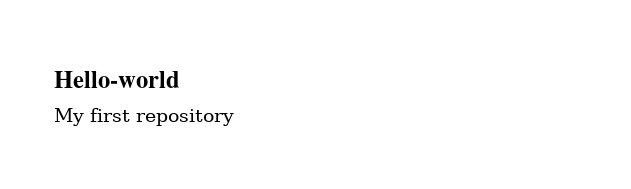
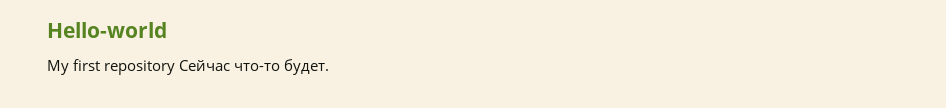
(234, 117) none -> [179,59,330,75] Сейчас что-то будет.

